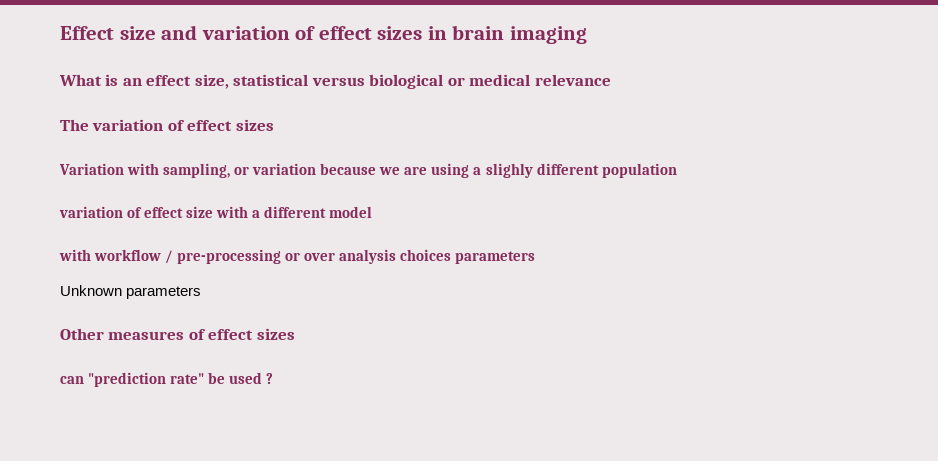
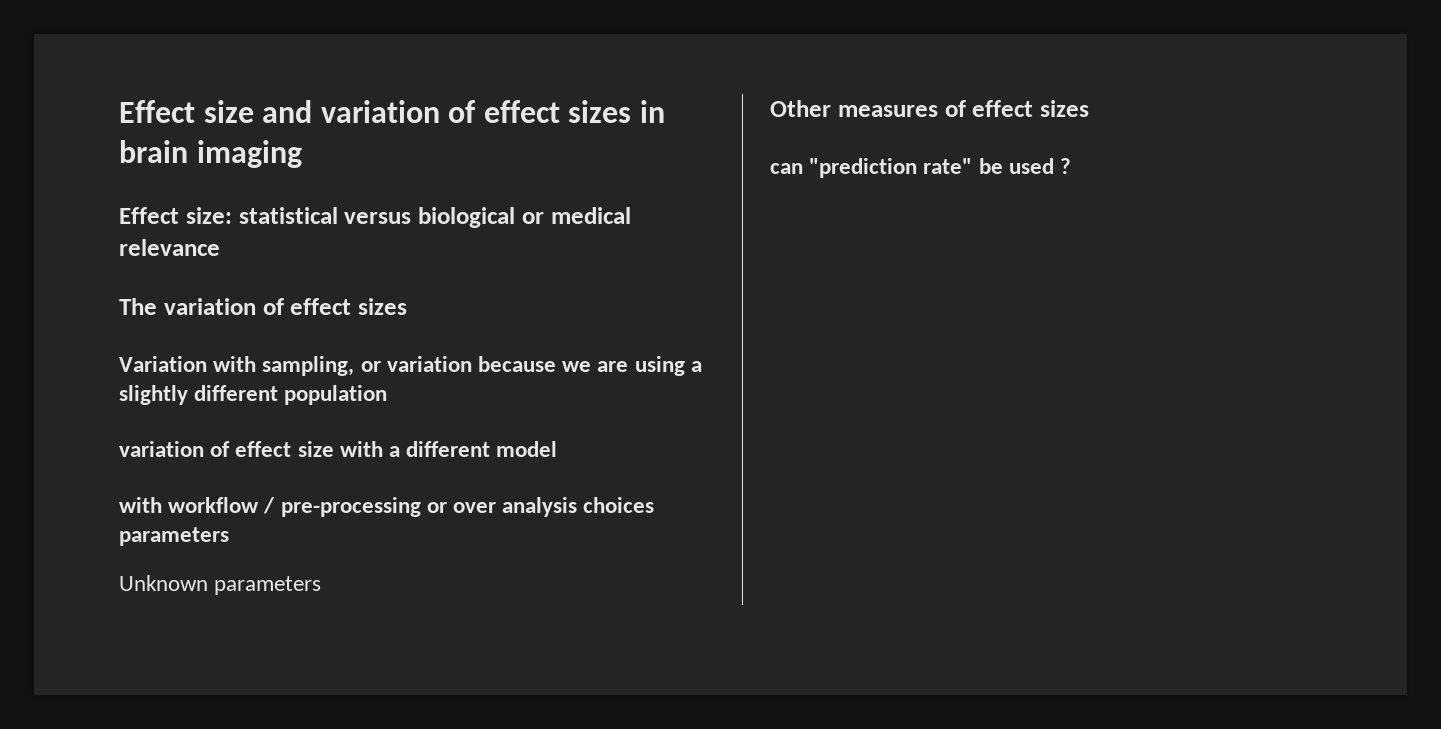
[59,74,229,89] What is an effect size, -> [119,207,232,224] Effect size:
[485,163,533,178] slighly -> [119,385,188,405] slightly

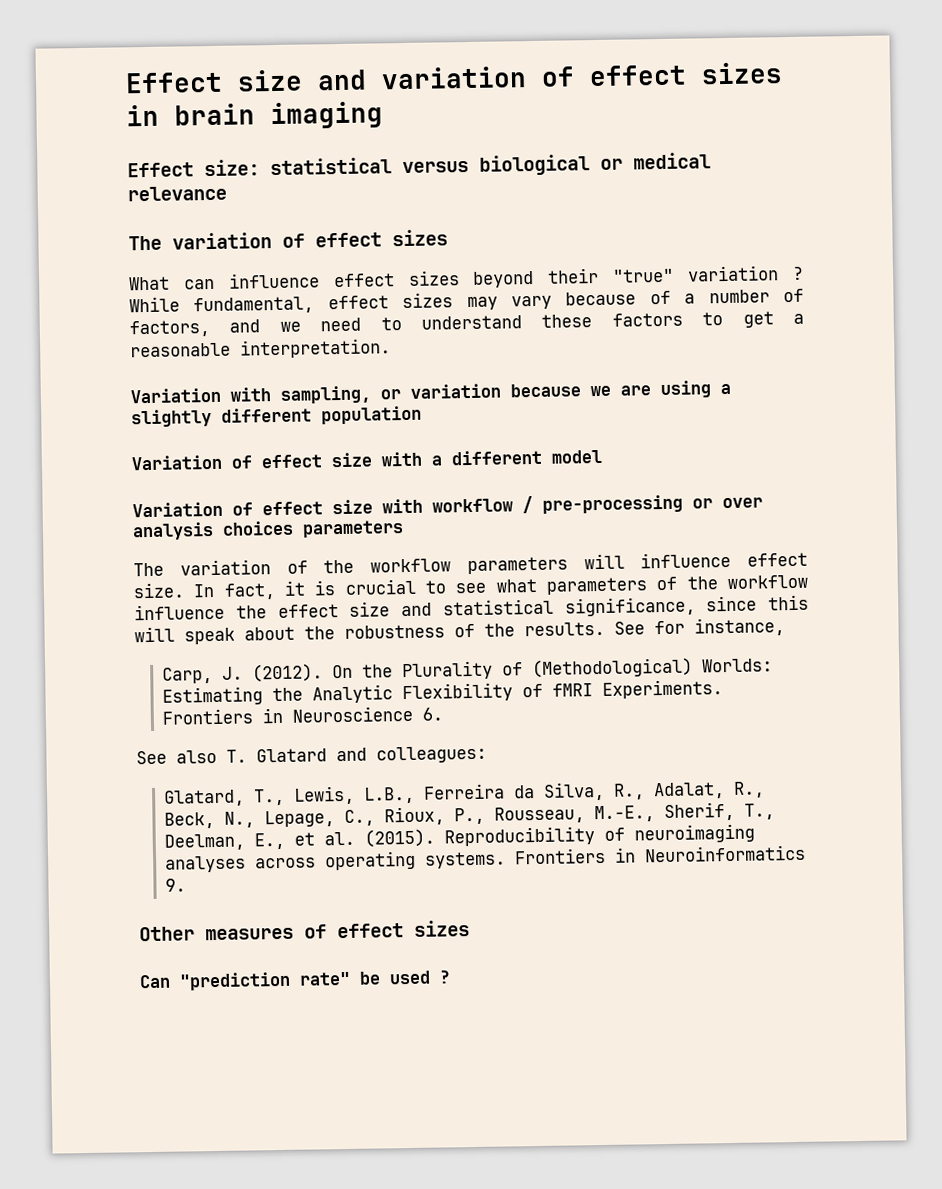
(407, 306) none -> [129,265,805,291] [129,288,804,315] [129,311,804,338] [130,338,391,359] // What can influence effect sizes beyond their "true" variation ? While fundamental, effect sizes may vary because of a number of factors, and we need to understand these factors to get a reasonable interpretation.
[119,441,204,457] variation -> [131,454,223,471] Variation
(558, 449) none -> [132,499,373,518] Variation of effect size
[119,575,322,595] Unknown parameters -> [133,551,808,577] [133,574,809,600] [134,594,809,621] [134,617,785,645] [161,657,773,684] [161,679,723,706] [161,705,443,725] [136,745,487,765] [163,781,765,807] [163,801,775,829] [163,823,755,851] [164,844,806,873] [164,878,186,892] The variation of the workflow parameters will influence effect size. In fact, it is crucial to see what parameters of the workflow influence the effect size and statistical significance, since this will speak about the robustness of the results. See for instance, // Carp, J. (2012). On the Plurality of (Methodological) Worlds: Estimating the Analytic Flexibility of fMRI Experiments. Frontiers in Neuroscience 6. // See also T. Glatard and colleagues: // Glatard, T., Lewis, L.B., Ferreira da Silva, R., Adalat, R., Beck, N., Lepage, C., Rioux, P., Rousseau, M.-E., Sherif, T., Deelman, E., et al. (2015). Reproducibility of neuroimaging analyses across operating systems. Frontiers in Neuroinformatics 9.
[770,163,803,174] can -> [139,974,171,989] Can

